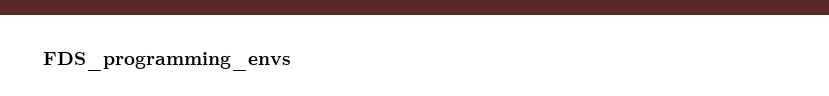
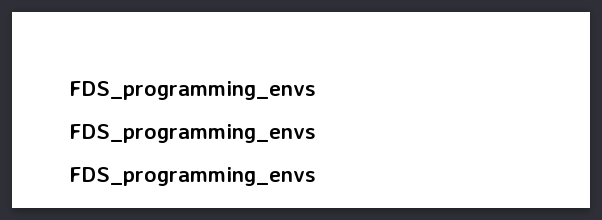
[43,52,291,71] FDS_programming_envs -> [69,81,316,100] [69,124,316,143] [69,167,316,186] FDS_programming_envs // FDS_programming_envs // FDS_programming_envs

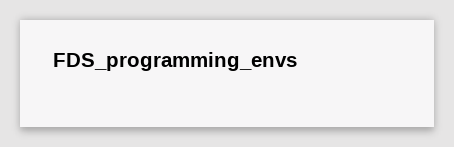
[69,81,316,100] [69,124,316,143] [69,167,316,186] FDS_programming_envs // FDS_programming_envs // FDS_programming_envs -> [53,52,297,71] FDS_programming_envs

